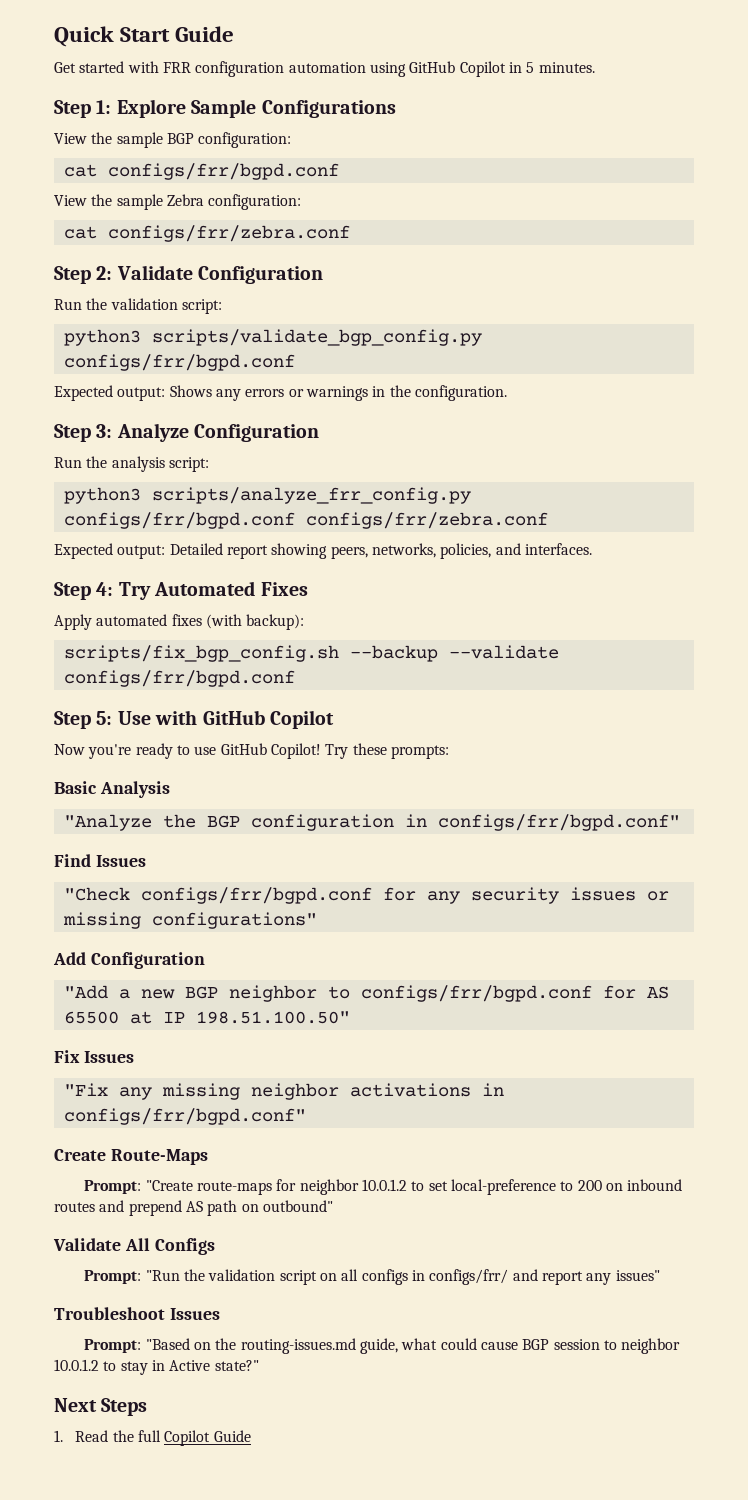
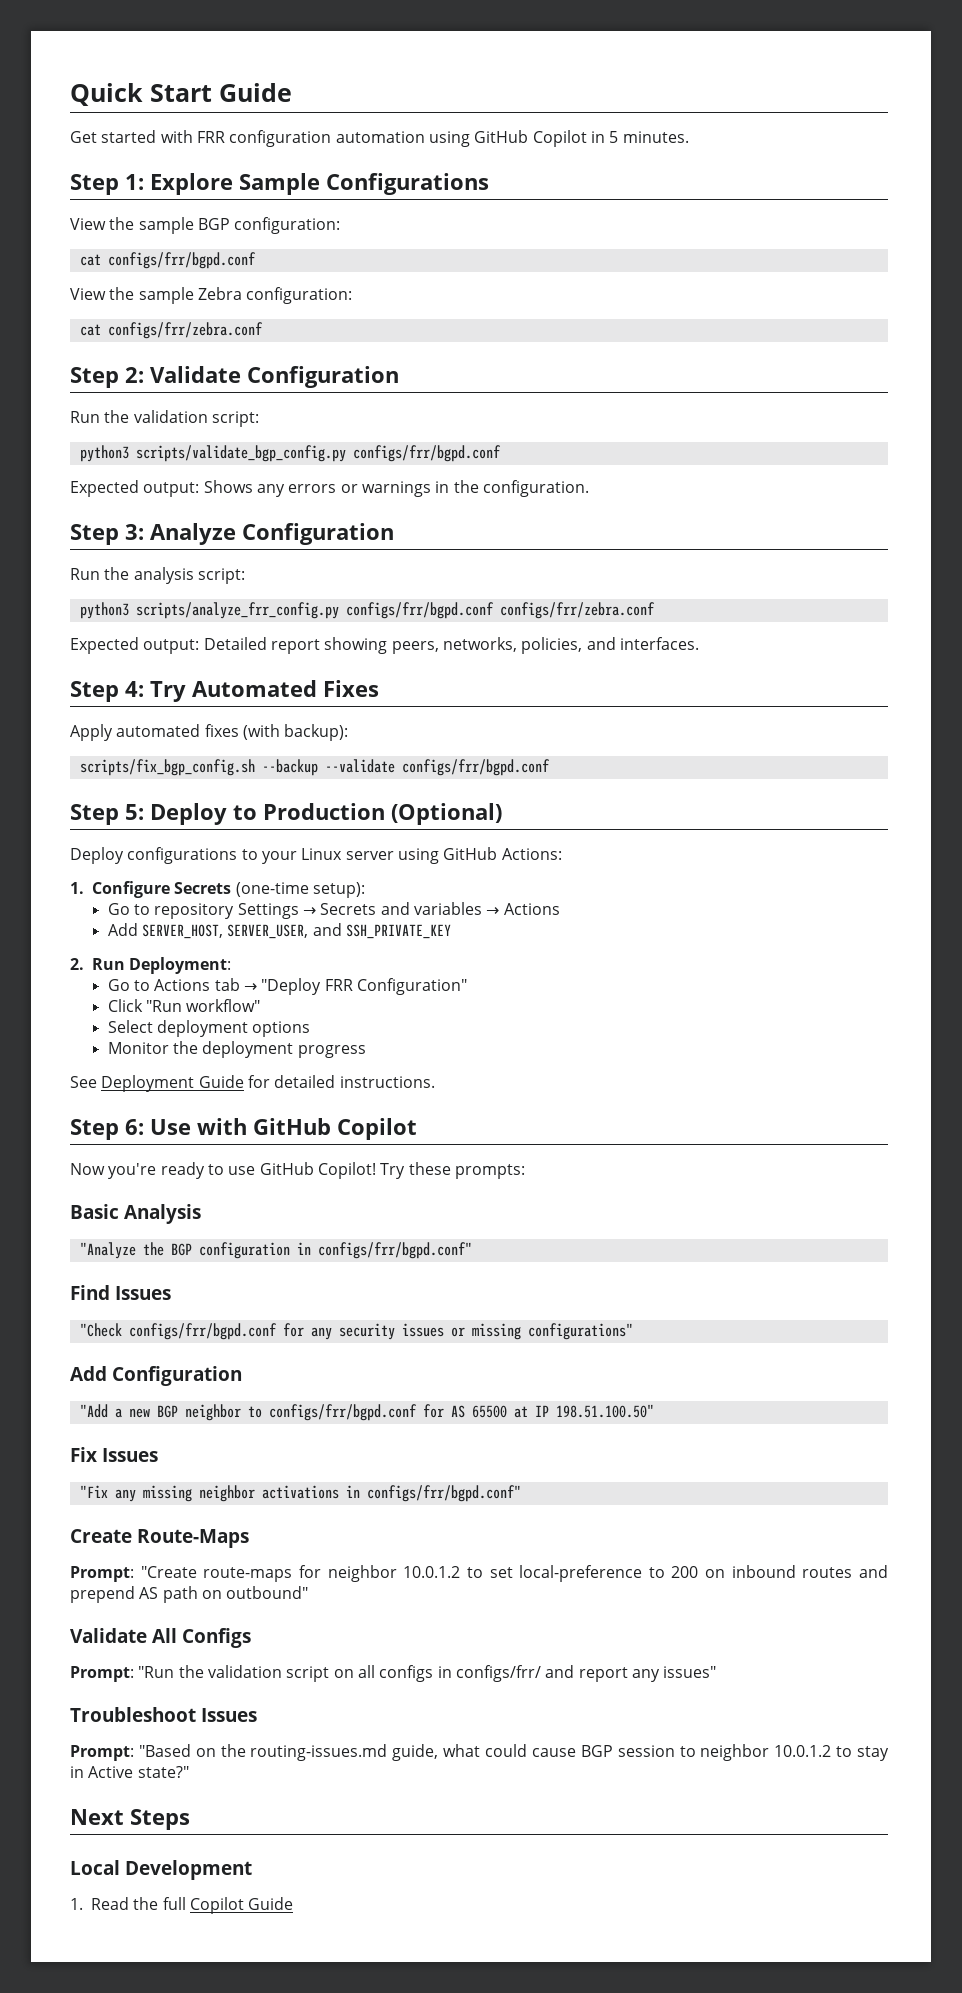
(113, 718) none -> [150,803,502,825] [70,847,562,864] [70,881,365,898] [107,902,560,919] [107,923,452,939] [70,957,232,974] [107,978,468,995] [107,999,261,1012] [107,1020,311,1037] [107,1041,366,1058] [70,1075,435,1092] [70,1119,144,1140] Deploy to Production (Optional) // Deploy configurations to your Linux server using GitHub Actions: // 1. Configure Secrets (one-time setup): // Go to repository Settings → Secrets and variables → Actions // Add SERVER_HOST, SERVER_USER, and SSH_PRIVATE_KEY // 2. Run Deployment: // Go to Actions tab → "Deploy FRR Configuration" // Click "Run workflow" // Select deployment options // Monitor the deployment progress // See Deployment Guide for detailed instructions. // Step 6:
(148, 1407) none -> [70,1860,252,1880] // Local Development

